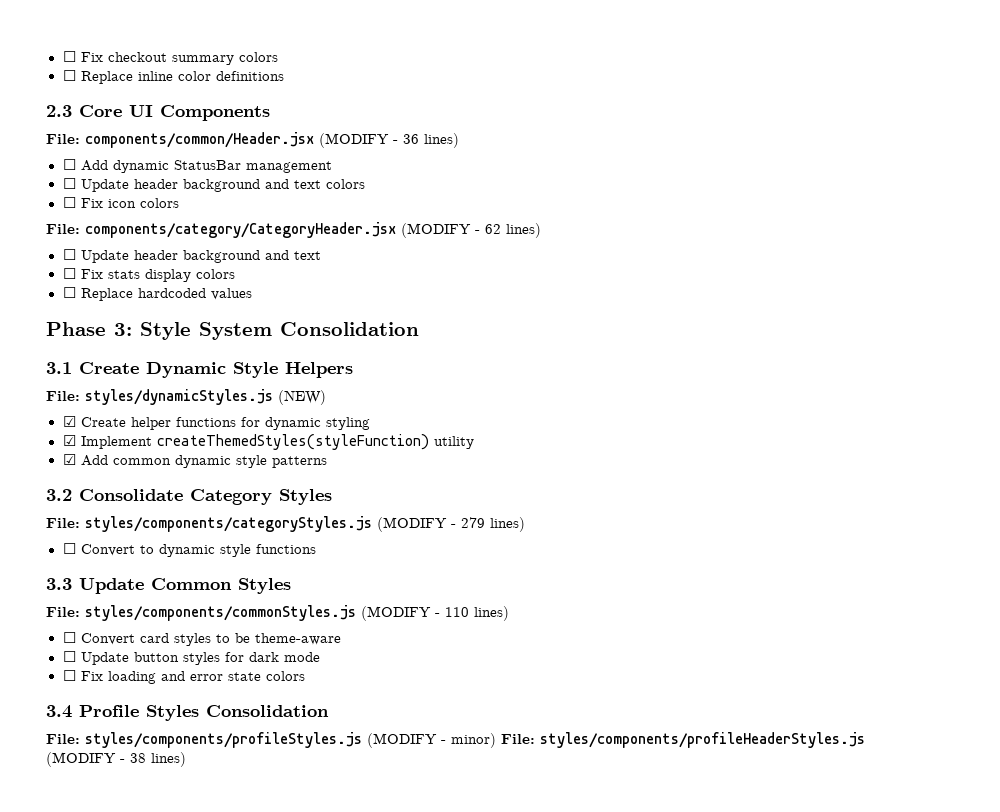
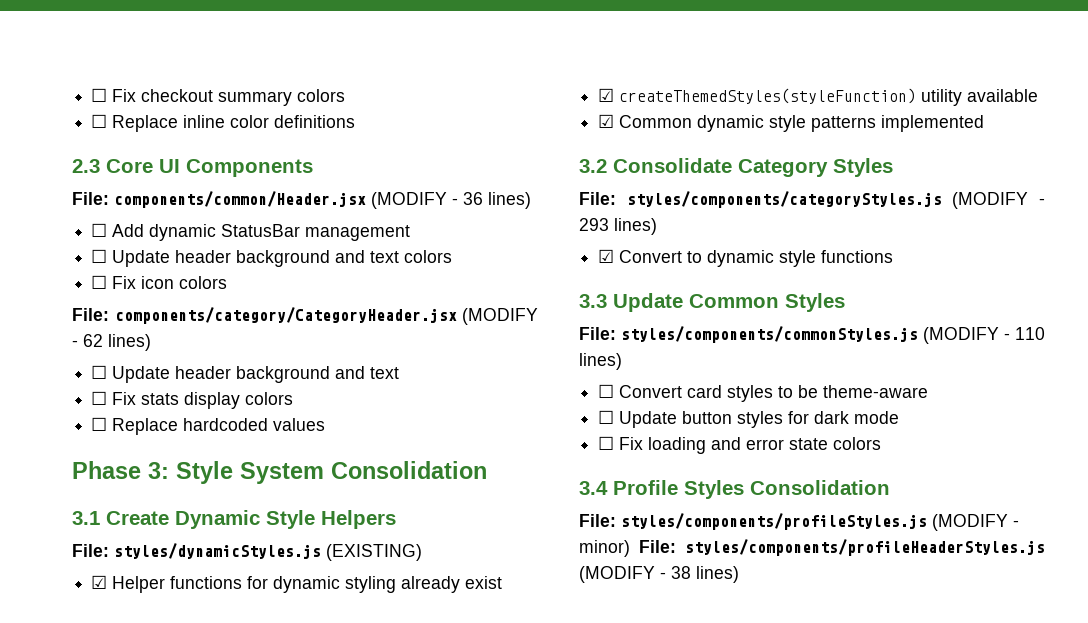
[278,390,326,405] [62,416,171,430] (NEW) // ☑ Create helper -> [326,544,422,561] [91,575,166,593] (EXISTING) // ☑ Helper
[62,435,152,449] // ☑ Implement -> [401,576,503,593] [598,88,615,102] already exist // ☑
[62,454,171,466] // ☑ Add common -> [967,89,1039,102] [598,114,693,128] available // ☑ Common
(327, 462) none -> [881,115,985,132] implemented
[461,517,525,532] [62,543,76,554] 279 lines) // ☐ -> [579,218,657,235] [598,249,615,263] 293 lines) // ☑

